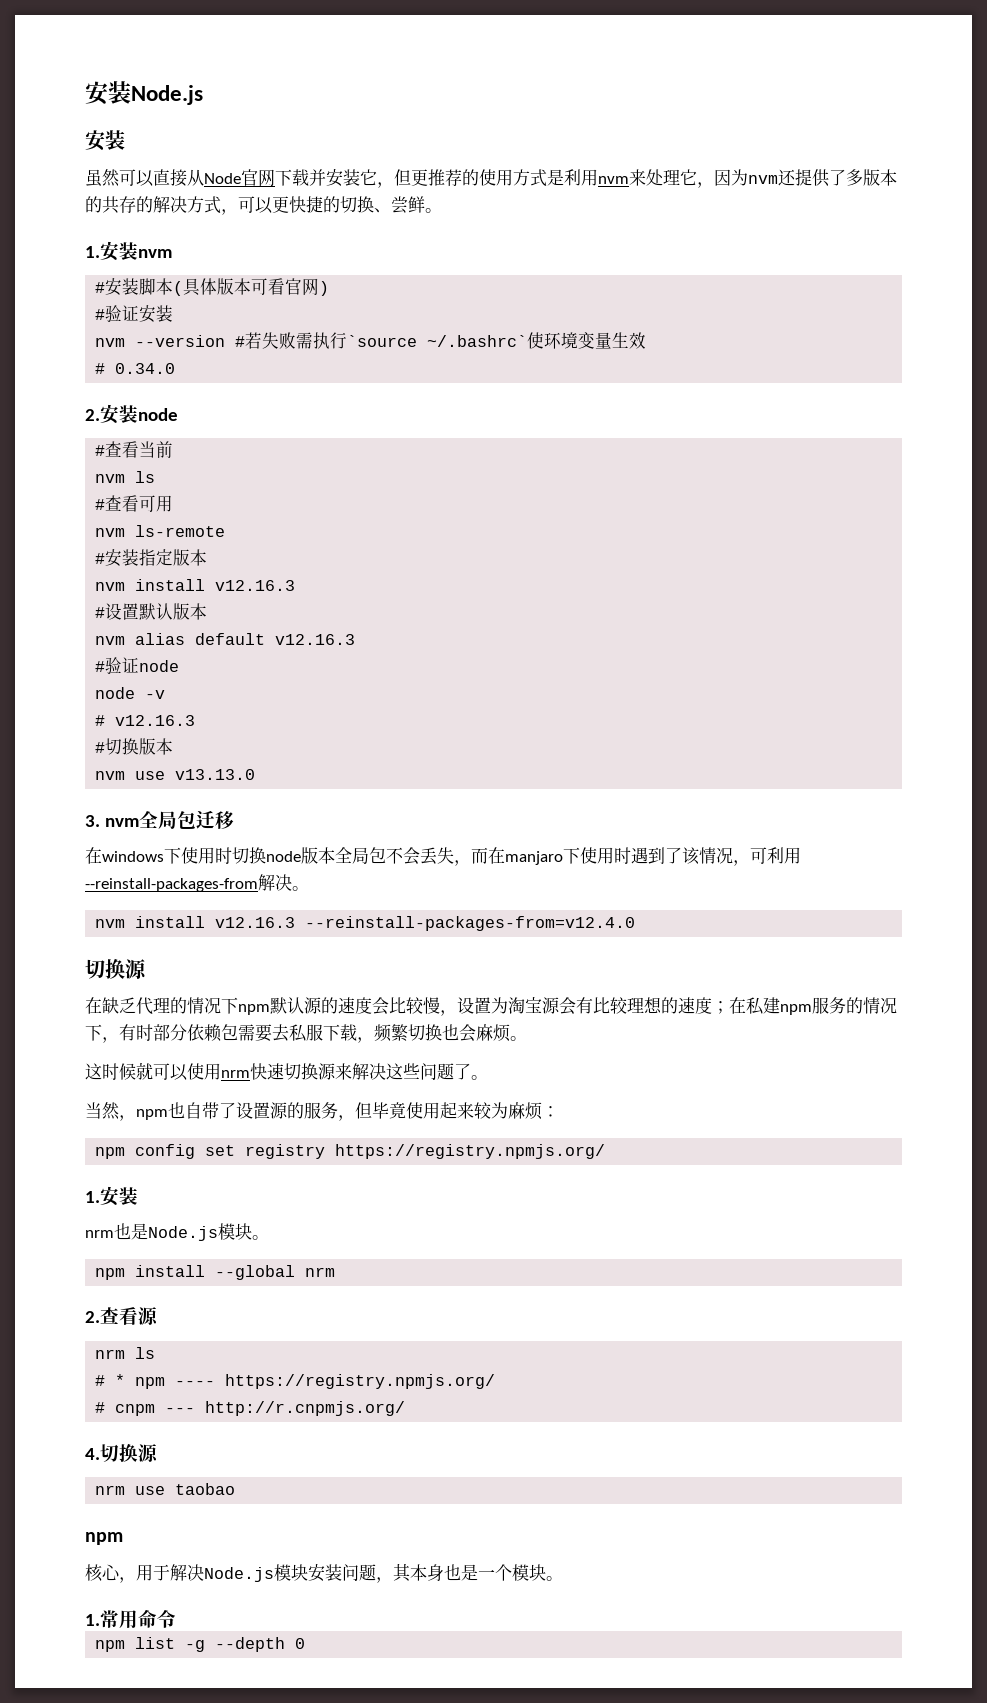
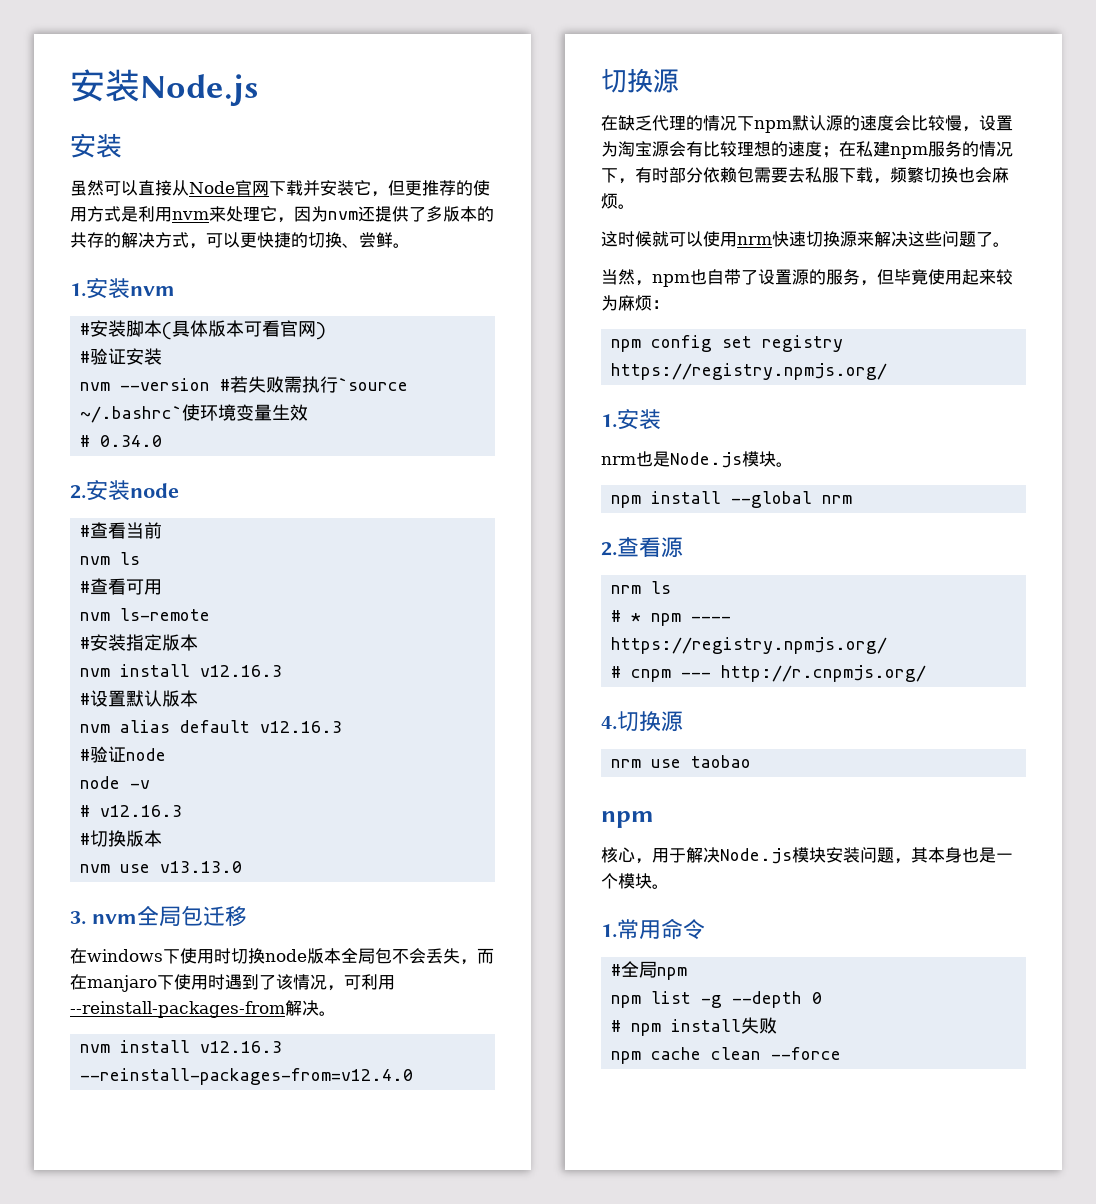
(176, 1619) none -> [611,961,688,980] // #全局npm
(306, 1643) none -> [611,1017,778,1036] [611,1047,842,1064] // # npm install失败 // npm cache clean --force

